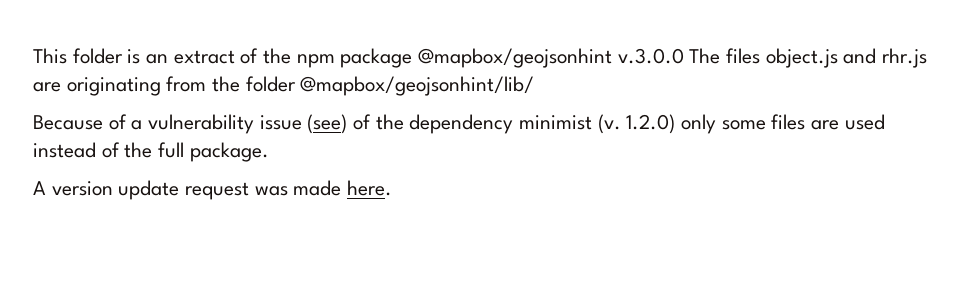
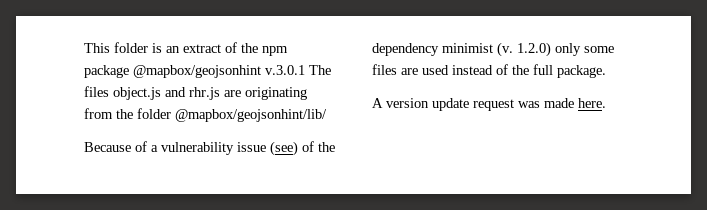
[617,48,684,64] v.3.0.0 -> [265,65,305,75] v.3.0.1

